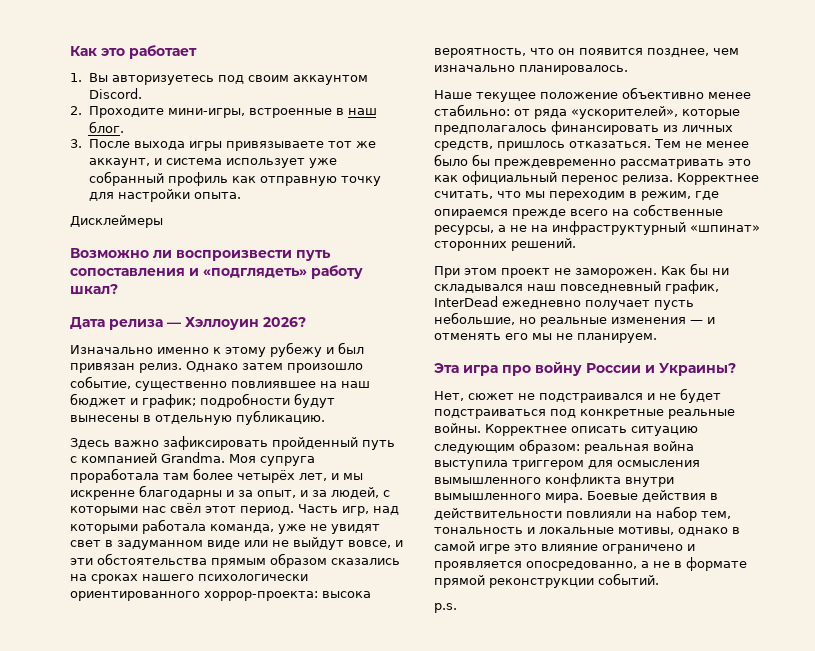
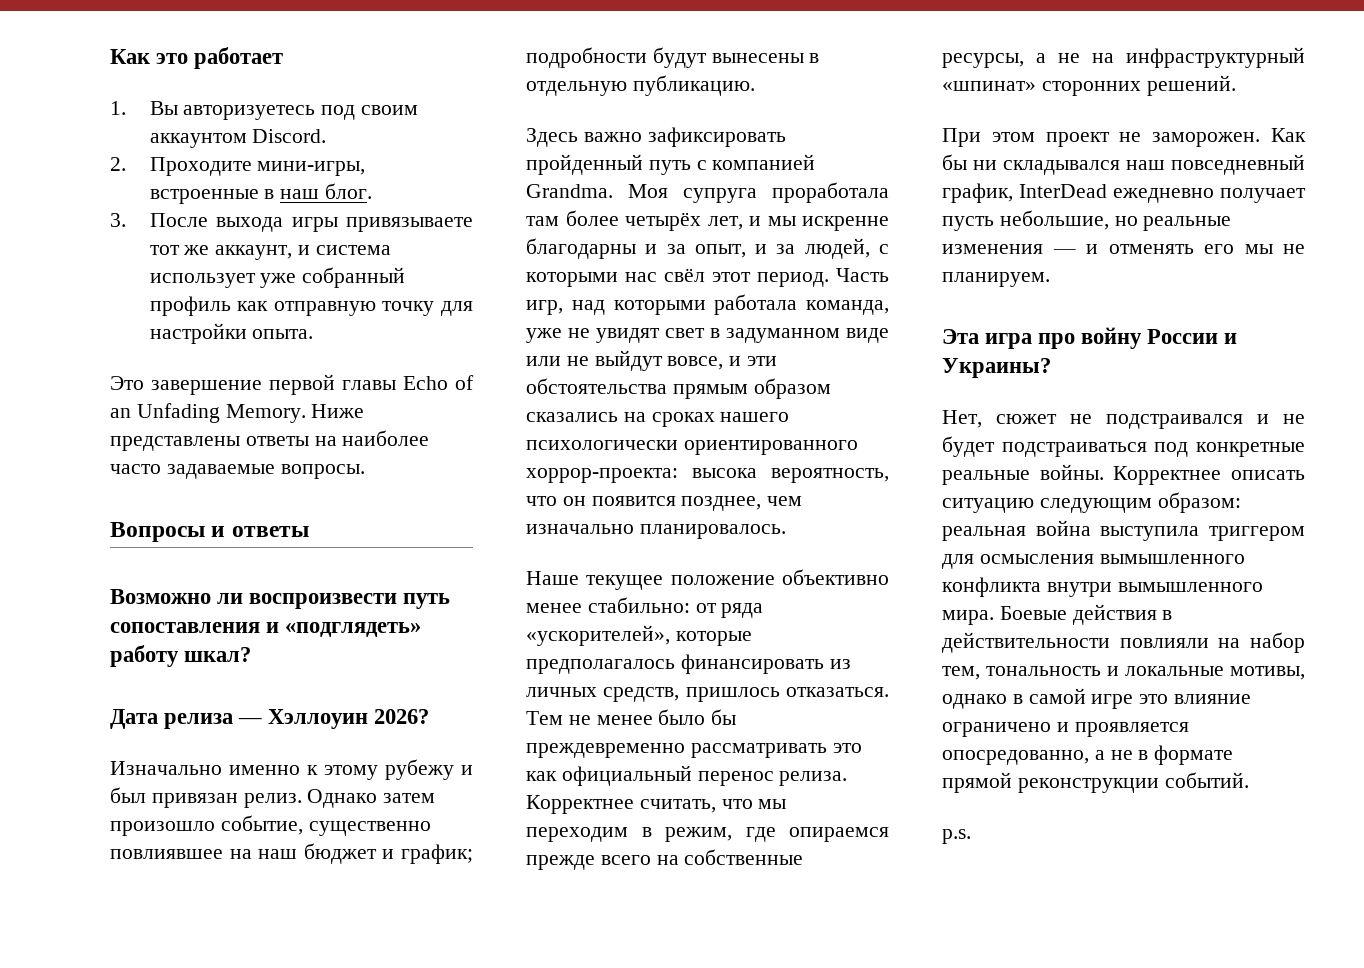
[70,215,163,228] Дисклеймеры -> [110,374,474,395] [110,403,365,423] [110,430,430,451] [110,464,365,479] [110,522,309,542] Это завершение первой главы Echo of an Unfading Memory. Ниже представлены ответы на наиболее часто задаваемые вопросы. // Вопросы и ответы

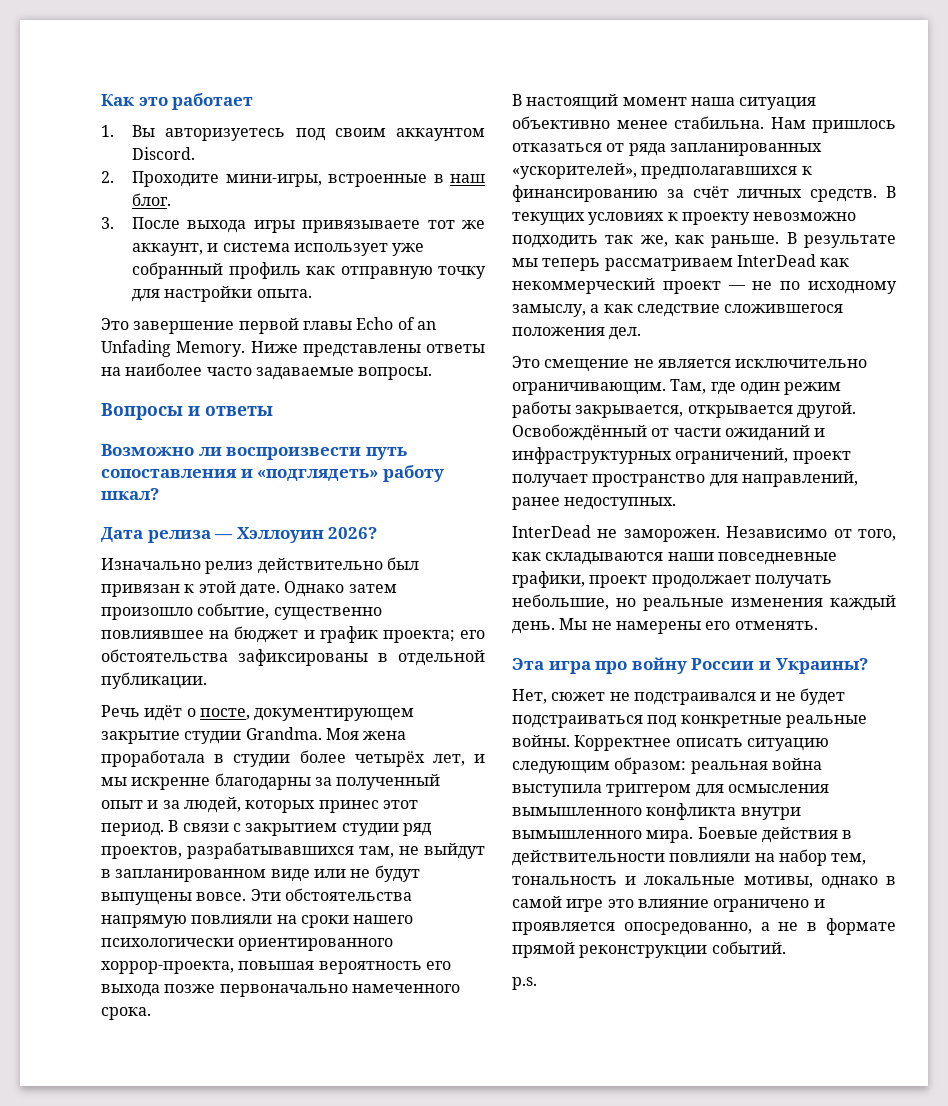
[229,759,473,780] [110,787,302,808] именно к этому рубежу и был привязан релиз. -> [205,557,419,574] [101,581,280,597] релиз действительно был привязан к этой дате.
[258,849,298,859] наш -> (230, 634) none
[400,844,473,864] [526,47,820,68] [526,75,755,96] [526,127,786,147] [526,154,816,175] [526,182,889,203] [526,216,559,226] график; подробности будут вынесены в отдельную публикацию. // Здесь важно зафиксировать пройденный путь с компанией Grandma. Моя супруга проработала там -> [319,626,486,643] [101,649,485,666] [101,672,207,689] [101,705,415,721] [101,727,407,744] [101,750,291,767] график проекта; его обстоятельства зафиксированы в отдельной публикации. // Речь идёт о посте, документирующем закрытие студии Grandma. Моя жена проработала в студии
[645,238,889,259] [526,268,889,287] [526,294,889,315] [526,328,889,343] [526,350,778,371] [526,378,831,399] [526,412,790,427] [526,440,858,455] [526,468,889,483] [526,496,803,511] [526,524,786,539] [526,569,889,590] [526,597,764,618] [526,625,752,646] [526,654,851,674] [526,687,889,702] [526,709,737,725] [526,743,862,758] [526,765,848,786] [526,795,787,814] [526,827,889,842] [526,849,804,870] [942,47,1305,68] [942,75,1236,96] [942,128,1306,147] [942,154,1305,175] [942,183,1306,203] [942,210,1232,231] [942,244,1305,254] [942,272,1050,287] и за опыт, и за людей, с которыми нас свёл этот период. Часть игр, над которыми работала команда, уже не увидят свет в задуманном виде или не выйдут вовсе, и эти обстоятельства прямым образом сказались на сроках нашего психологически ориентированного хоррор-проекта: высока вероятность, что он появится позднее, чем изначально планировалось. // Наше текущее положение объективно менее стабильно: от ряда «ускорителей», которые предполагалось финансировать из личных средств, пришлось отказаться. Тем не менее было бы преждевременно рассматривать это как официальный перенос релиза. Корректнее считать, что мы переходим в режим, где опираемся прежде всего на собственные ресурсы, а не на инфраструктурный «шпинат» сторонних решений. // При этом проект не заморожен. Как бы ни складывался наш повседневный график, InterDead ежедневно получает пусть небольшие, но реальные изменения — и отменять его мы не планируем. -> [314,774,441,790] [101,797,418,813] [101,820,431,836] [101,842,485,859] [101,865,420,882] [101,888,412,905] [101,915,414,928] [101,938,394,951] [101,961,451,974] [101,984,460,997] [101,1007,151,1020] [512,94,817,110] [512,116,896,133] [512,143,822,156] [512,163,812,179] [512,185,896,202] [512,212,857,225] [512,232,896,248] [512,254,850,271] [512,278,897,294] [512,304,844,317] [512,327,642,340] [512,356,868,372] [512,379,842,395] [512,401,856,418] [512,424,826,441] [512,447,851,464] [512,471,858,487] [512,497,677,510] [512,525,897,542] [512,552,837,565] [512,571,832,588] [512,594,896,611] [512,618,818,634] за полученный опыт и за людей, которых принес этот период. В связи с закрытием студии ряд проектов, разрабатывавшихся там, не выйдут в запланированном виде или не будут выпущены вовсе. Эти обстоятельства напрямую повлияли на сроки нашего психологически ориентированного хоррор-проекта, повышая вероятность его выхода позже первоначально намеченного срока. // В настоящий момент наша ситуация объективно менее стабильна. Нам пришлось отказаться от ряда запланированных «ускорителей», предполагавшихся к финансированию за счёт личных средств. В текущих условиях к проекту невозможно подходить так же, как раньше. В результате мы теперь рассматриваем InterDead как некоммерческий проект — не по исходному замыслу, а как следствие сложившегося положения дел. // Это смещение не является исключительно ограничивающим. Там, где один режим работы закрывается, открывается другой. Освобождённый от части ожиданий и инфраструктурных ограничений, проект получает пространство для направлений, ранее недоступных. // InterDead не заморожен. Независимо от того, как складываются наши повседневные графики, проект продолжает получать небольшие, но реальные изменения каждый день. Мы не намерены его отменять.

